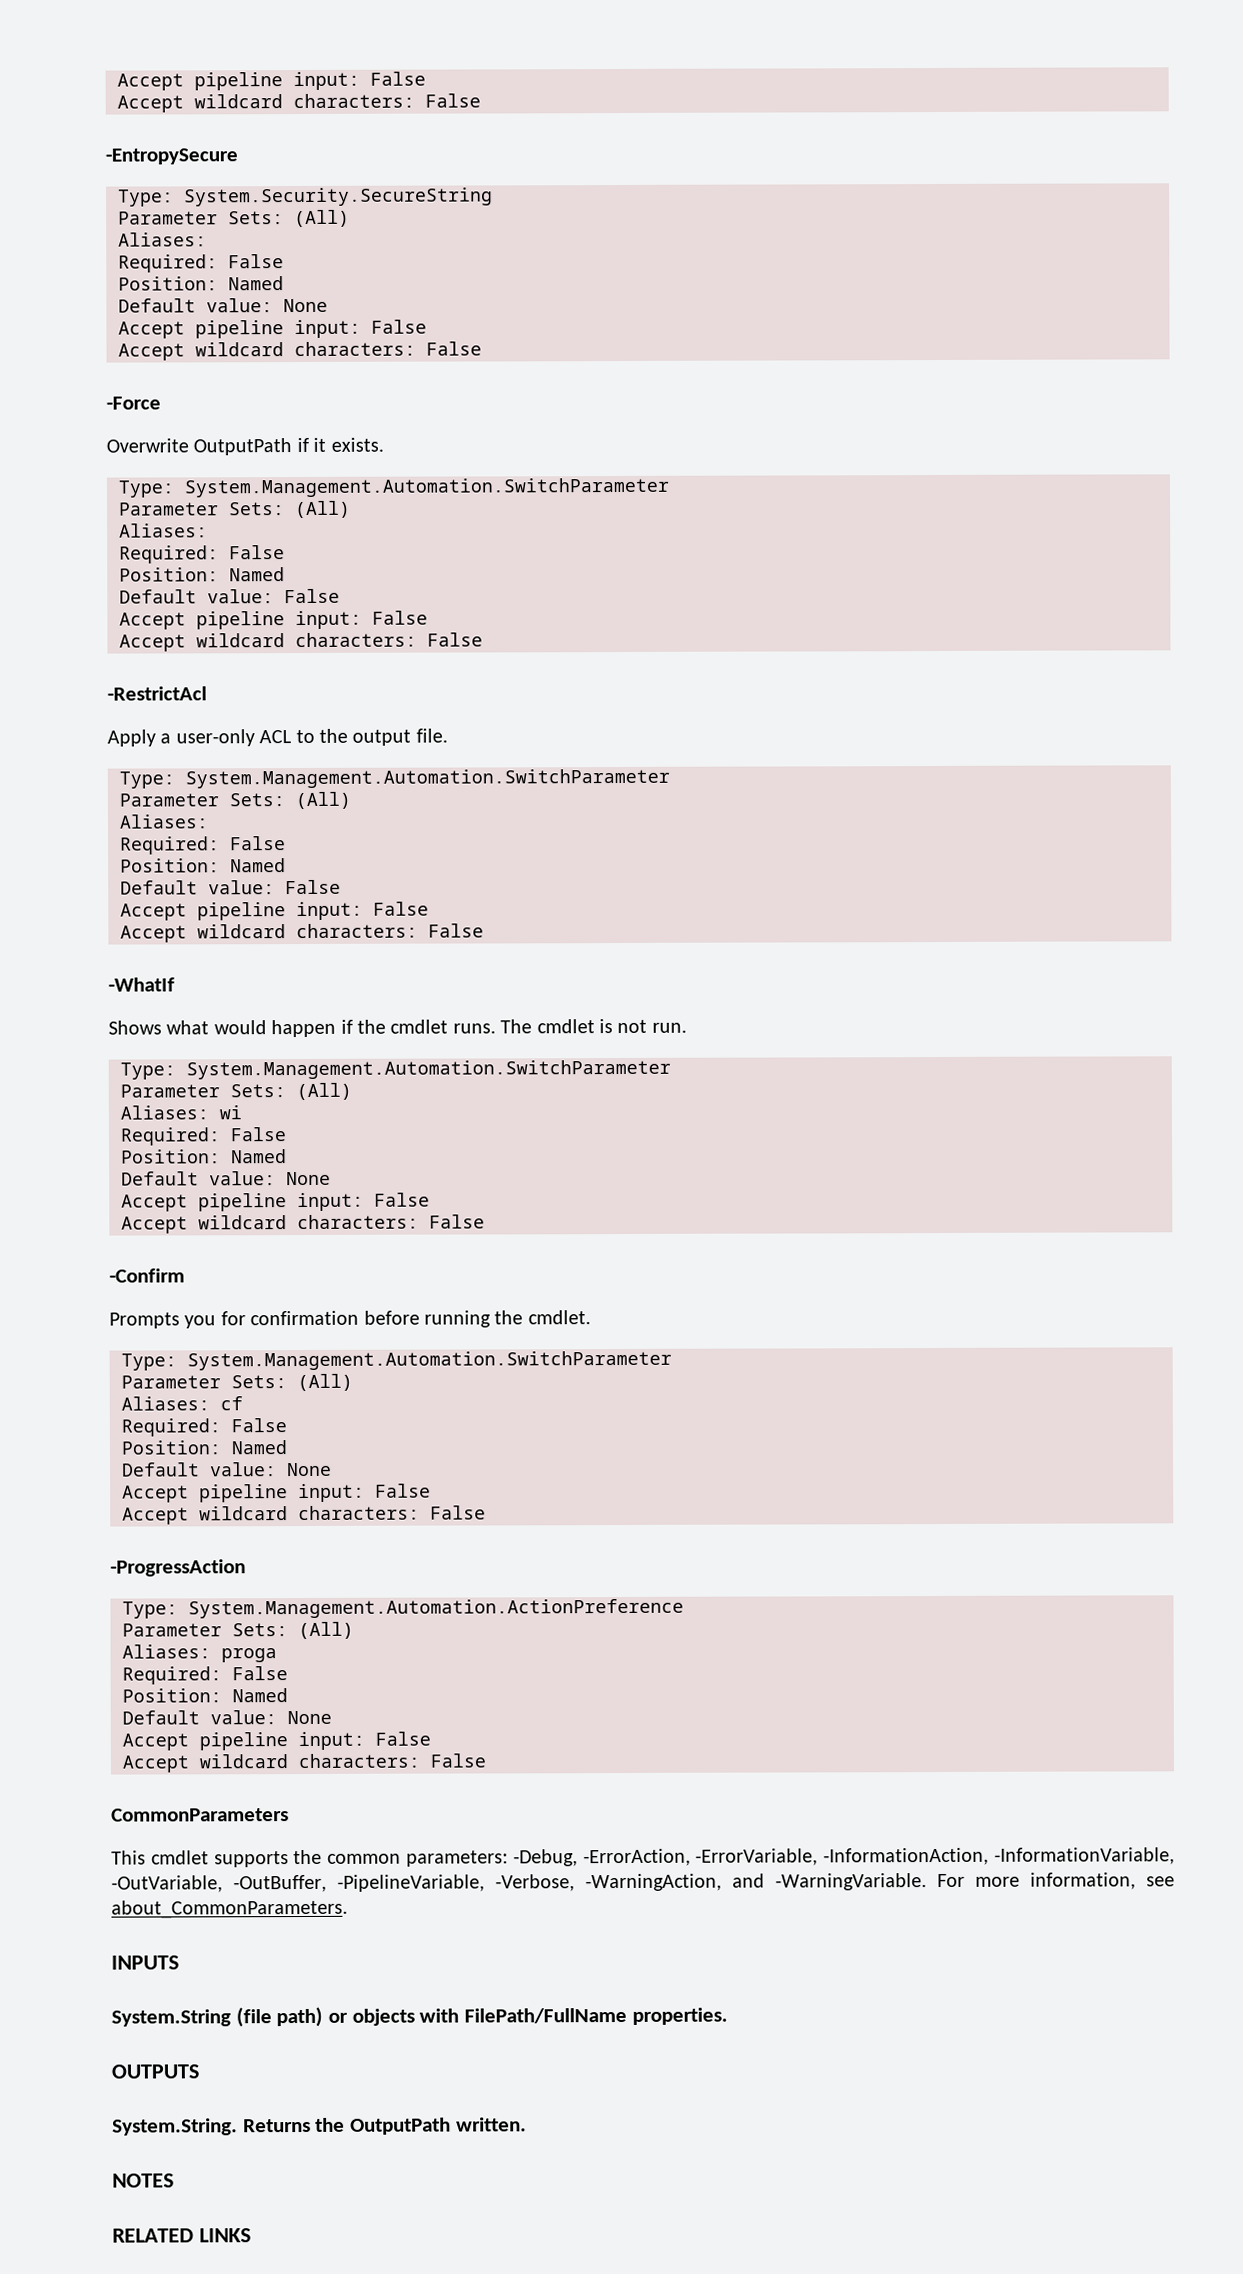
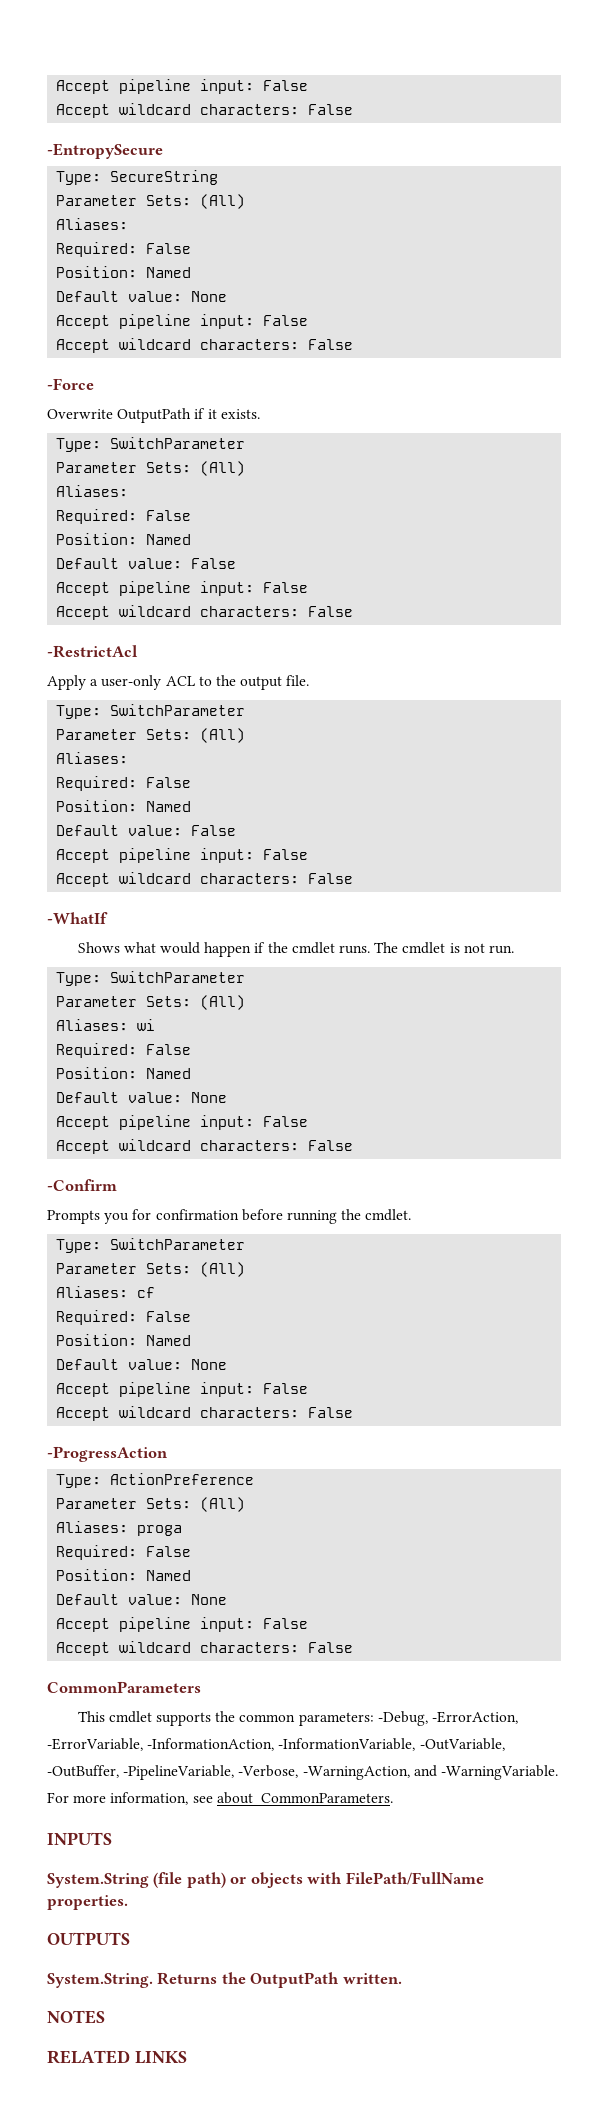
[184,187,493,207] System.Security.SecureString -> [110,170,219,185] SecureString
[184,477,669,498] System.Management.Automation.SwitchParameter -> [110,437,246,449] SwitchParameter
[185,768,670,789] System.Management.Automation.SwitchParameter -> [110,704,246,716] SwitchParameter
[186,1059,671,1080] System.Management.Automation.SwitchParameter -> [110,971,246,983] SwitchParameter
[187,1350,672,1371] System.Management.Automation.SwitchParameter -> [110,1238,246,1250] SwitchParameter
[188,1598,684,1619] System.Management.Automation.ActionPreference -> [110,1473,255,1485] ActionPreference

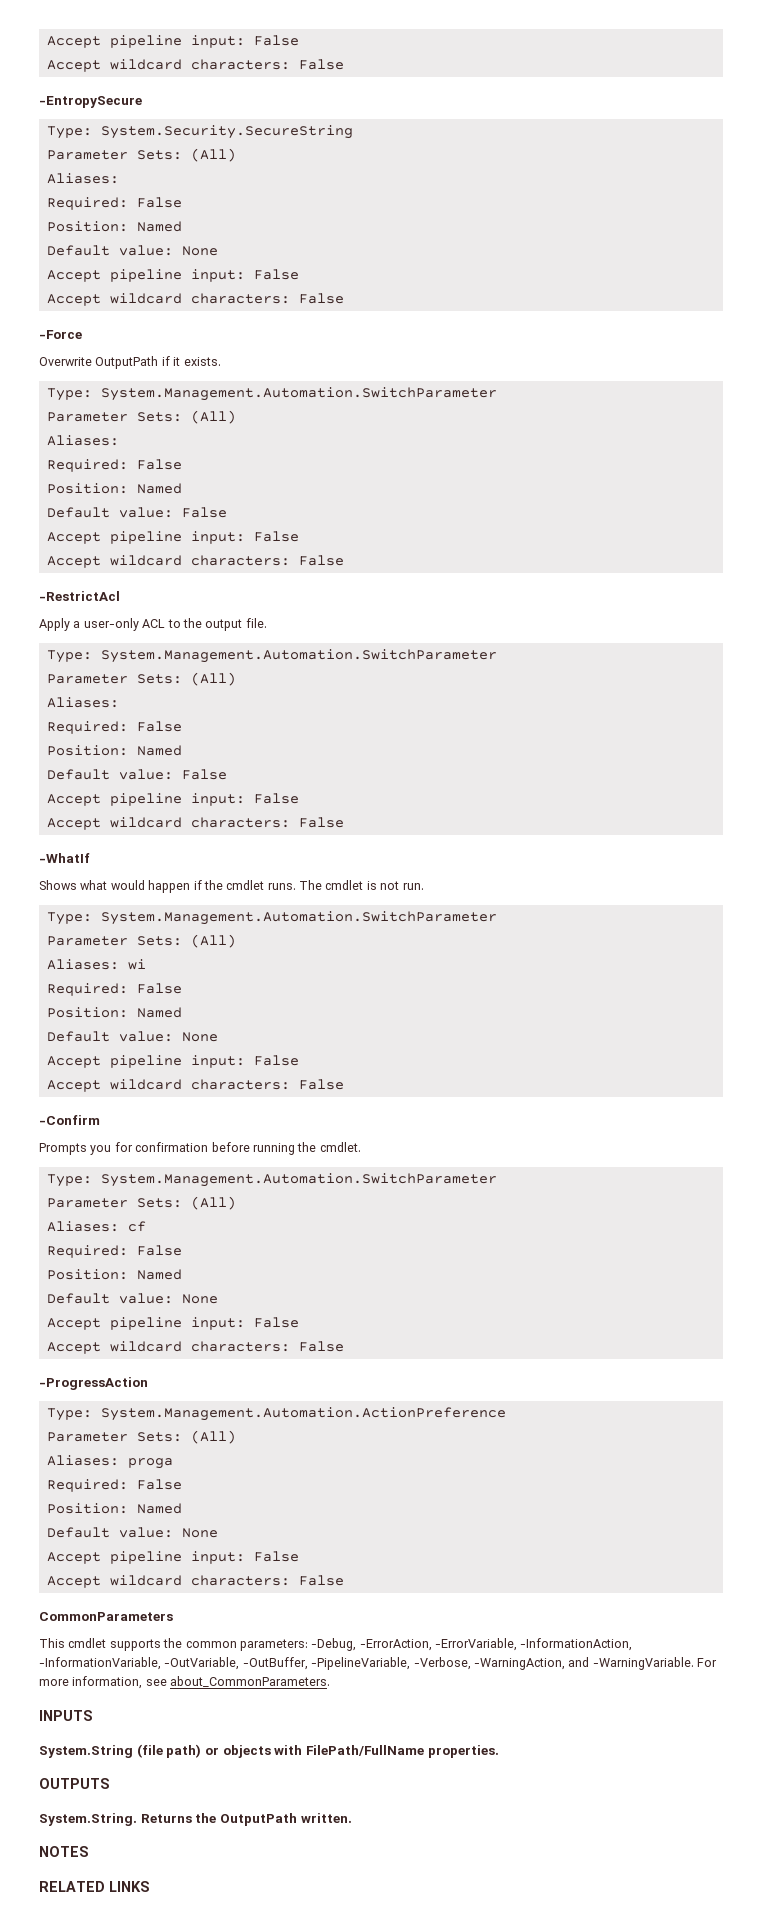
[110,170,219,185] SecureString -> [100,125,353,139] System.Security.SecureString
[110,437,246,449] SwitchParameter -> [100,387,497,401] System.Management.Automation.SwitchParameter
[110,704,246,716] SwitchParameter -> [100,649,497,663] System.Management.Automation.SwitchParameter
[110,971,246,983] SwitchParameter -> [100,911,497,925] System.Management.Automation.SwitchParameter
[110,1238,246,1250] SwitchParameter -> [100,1173,497,1187] System.Management.Automation.SwitchParameter
[110,1473,255,1485] ActionPreference -> [100,1407,506,1421] System.Management.Automation.ActionPreference

